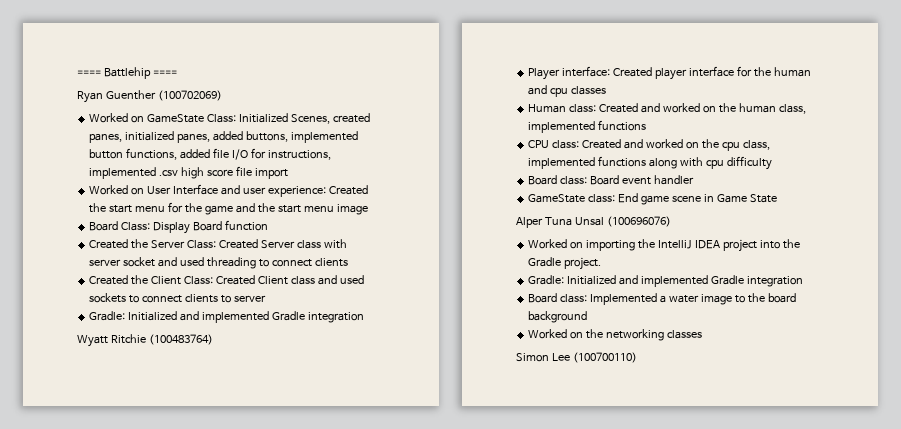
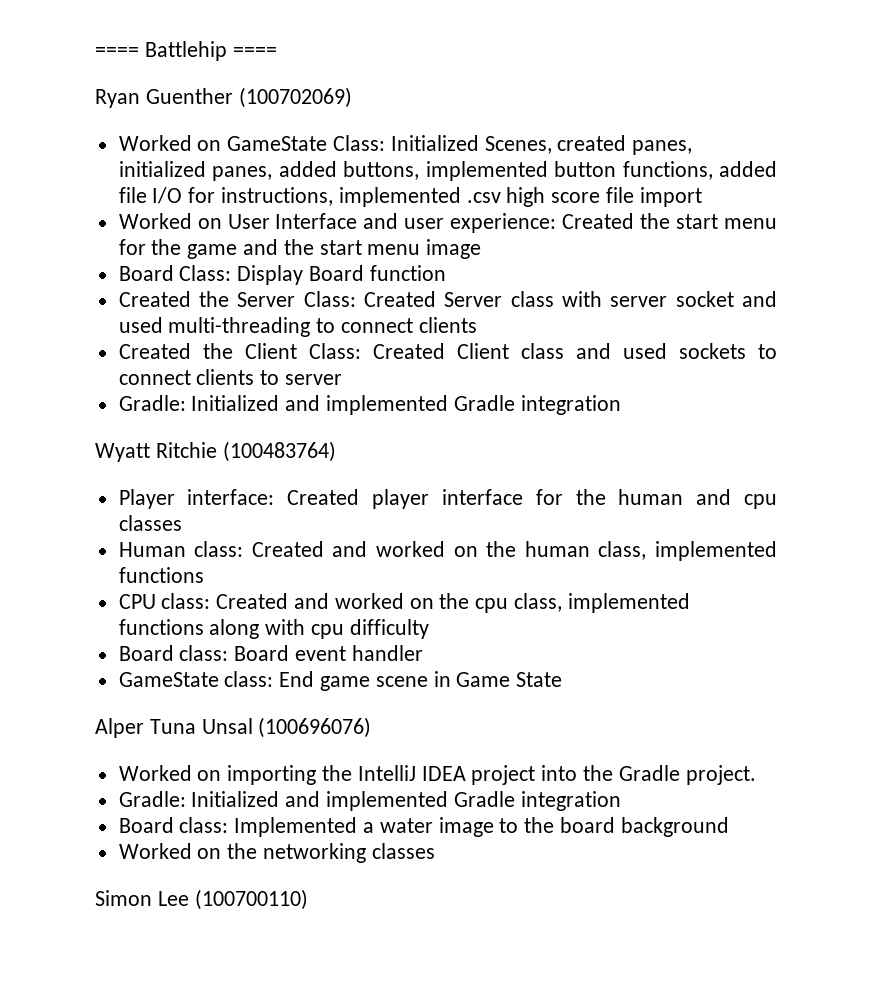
[206,257,256,269] threading -> [168,317,311,337] multi-threading

